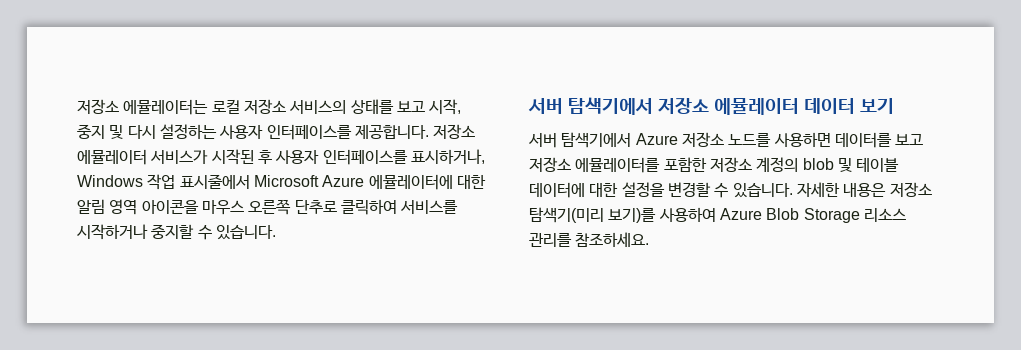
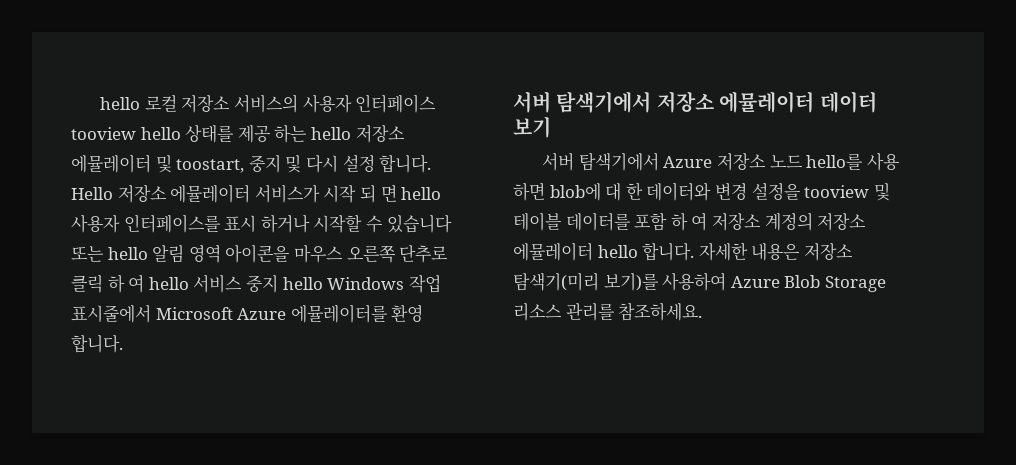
[77,99,209,115] 저장소 에뮬레이터는 -> [100,97,141,110] hello
[350,99,462,115] [77,124,476,140] [77,149,485,165] [77,174,486,190] 상태를 보고 시작, 중지 및 다시 설정하는 사용자 인터페이스를 제공합니다. 저장소 에뮬레이터 서비스가 시작된 후 사용자 인터페이스를 표시하거나, Windows 작업 표시줄에서 Microsoft Azure 에뮬레이터에 대한 -> [302,94,437,113] [71,124,405,143] [71,154,432,173] [71,184,442,203] [71,214,452,233] [71,246,148,262] 사용자 인터페이스 tooview hello 상태를 제공 하는 hello 저장소 에뮬레이터 및 toostart, 중지 및 다시 설정 합니다. Hello 저장소 에뮬레이터 서비스가 시작 되 면 hello 사용자 인터페이스를 표시 하거나 시작할 수 있습니다 또는 hello
[340,199,459,215] [77,224,276,240] 클릭하여 서비스를 시작하거나 중지할 수 있습니다. -> [71,274,441,293] [71,304,424,323] [71,335,123,353] 클릭 하 여 hello 서비스 중지 hello Windows 작업 표시줄에서 Microsoft Azure 에뮬레이터를 환영 합니다.
[728,132,924,148] [529,157,900,173] [529,182,793,198] 노드를 사용하면 데이터를 보고 저장소 에뮬레이터를 포함한 저장소 계정의 blob 및 테이블 데이터에 대한 설정을 변경할 수 있습니다. -> [769,152,900,171] [513,182,890,201] [513,212,867,231] [513,242,695,261] 노드 hello를 사용 하면 blob에 대 한 데이터와 변경 설정을 tooview 및 테이블 데이터를 포함 하 여 저장소 계정의 저장소 에뮬레이터 hello 합니다.

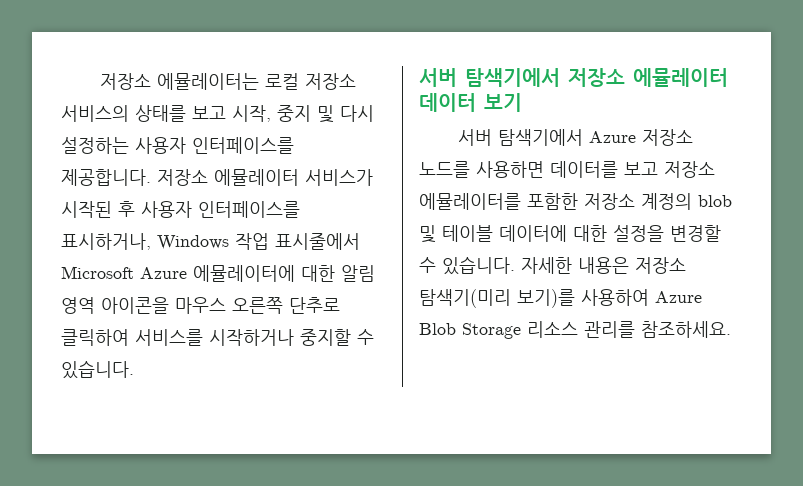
[100,97,141,110] hello -> [100,73,260,90] 저장소 에뮬레이터는
[302,94,437,113] [71,124,405,143] [71,154,432,173] [71,184,442,203] [71,214,452,233] [71,246,148,262] 사용자 인터페이스 tooview hello 상태를 제공 하는 hello 저장소 에뮬레이터 및 toostart, 중지 및 다시 설정 합니다. Hello 저장소 에뮬레이터 서비스가 시작 되 면 hello 사용자 인터페이스를 표시 하거나 시작할 수 있습니다 또는 hello -> [135,105,374,123] [61,137,294,154] [61,169,373,186] [61,201,300,218] [61,233,360,250] [61,265,335,282] 상태를 보고 시작, 중지 및 다시 설정하는 사용자 인터페이스를 제공합니다. 저장소 에뮬레이터 서비스가 시작된 후 사용자 인터페이스를 표시하거나, Windows 작업 표시줄에서 Microsoft Azure 에뮬레이터에 대한
[71,274,441,293] [71,304,424,323] [71,335,123,353] 클릭 하 여 hello 서비스 중지 hello Windows 작업 표시줄에서 Microsoft Azure 에뮬레이터를 환영 합니다. -> [61,329,374,346] [61,360,134,379] 클릭하여 서비스를 시작하거나 중지할 수 있습니다.
[769,152,900,171] [513,182,890,201] [513,212,867,231] [513,242,695,261] 노드 hello를 사용 하면 blob에 대 한 데이터와 변경 설정을 tooview 및 테이블 데이터를 포함 하 여 저장소 계정의 저장소 에뮬레이터 hello 합니다. -> [419,161,715,178] [419,193,732,210] [419,225,721,243] [419,256,515,275] 노드를 사용하면 데이터를 보고 저장소 에뮬레이터를 포함한 저장소 계정의 blob 및 테이블 데이터에 대한 설정을 변경할 수 있습니다.

